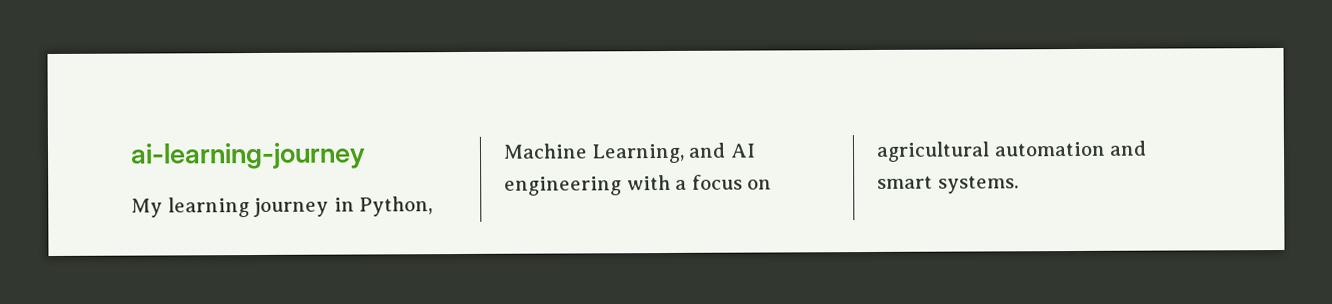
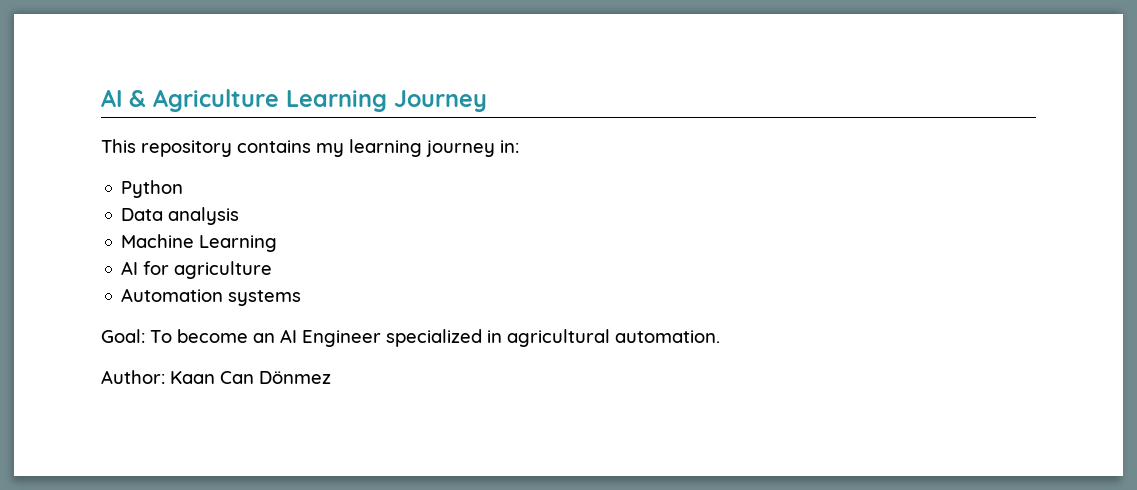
[130,142,366,170] [131,196,434,218] [503,142,756,164] [504,174,773,196] [876,140,1148,162] [877,175,1019,194] ai-learning-journey // My learning journey in Python, Machine Learning, and AI engineering with a focus on agricultural automation and smart systems. -> [101,89,487,112] [101,139,519,157] [121,180,184,198] [121,207,240,225] [121,234,278,252] [121,261,273,279] [121,288,302,306] [101,329,720,347] [101,370,331,384] AI & Agriculture Learning Journey // This repository contains my learning journey in: // Python // Data analysis // Machine Learning // AI for agriculture // Automation systems // Goal: To become an AI Engineer specialized in agricultural automation. // Author: Kaan Can Dönmez

